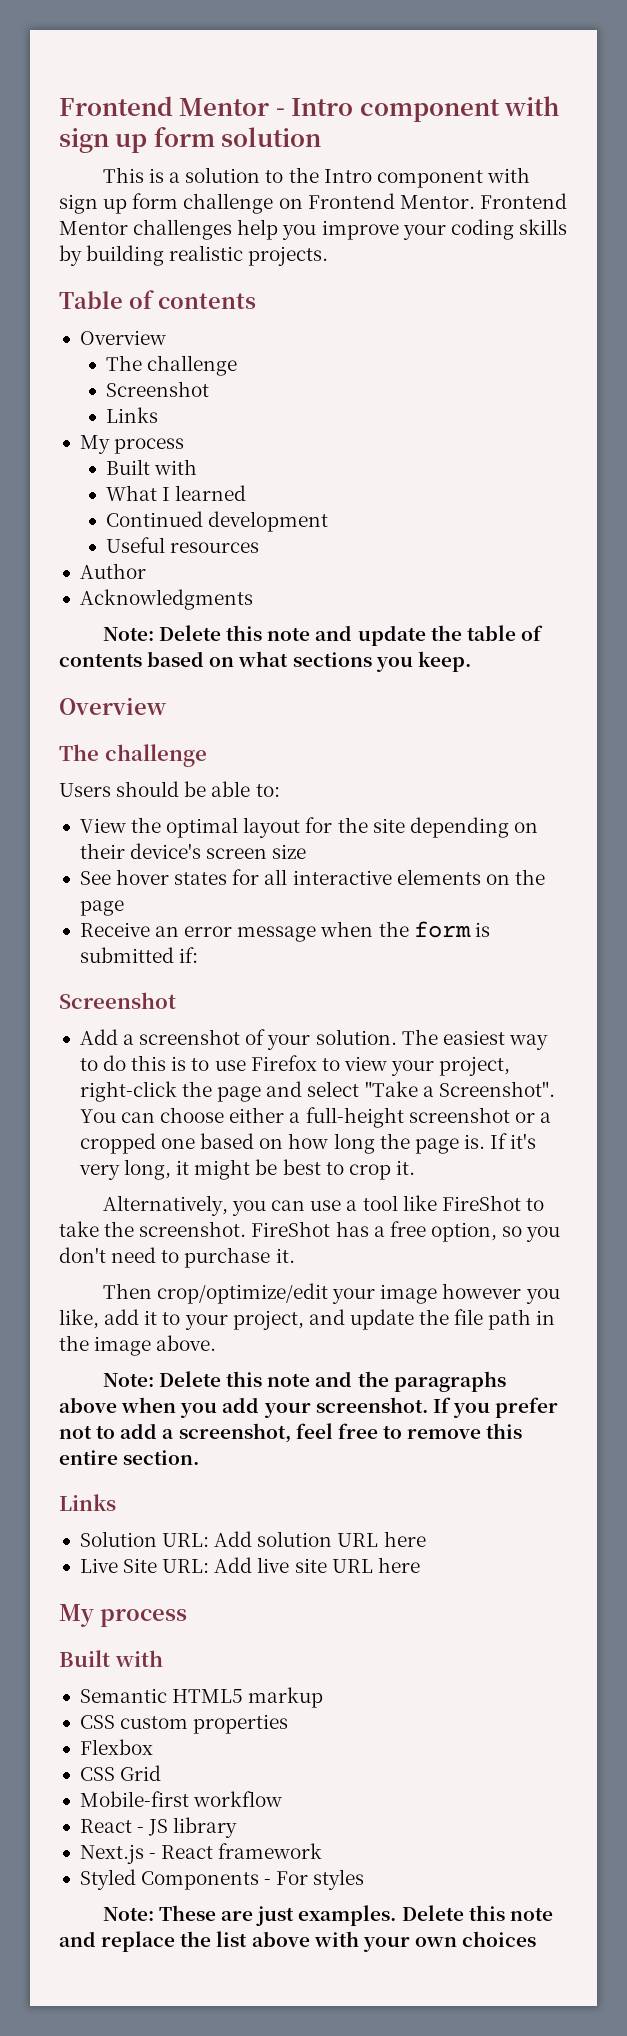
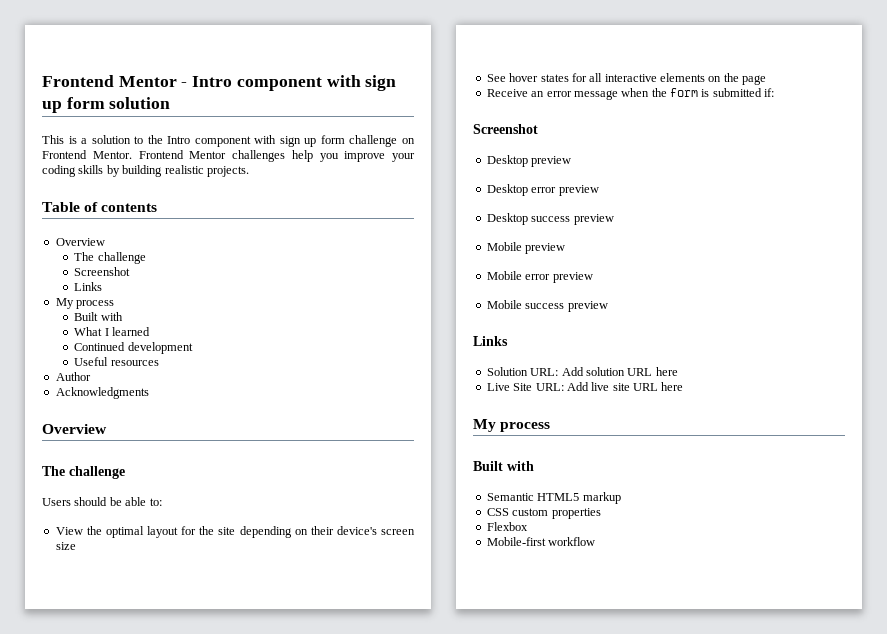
[102,625,543,646] [59,651,471,672] // Note: Delete this note and update the table of contents based on what sections you keep. -> (149, 393) none
[79,1029,548,1050] [79,1055,511,1076] [79,1081,555,1102] [79,1107,551,1128] [79,1133,537,1154] [78,1159,415,1180] [102,1195,544,1216] [59,1221,561,1242] [59,1247,295,1268] [102,1283,560,1304] [59,1309,556,1330] [59,1335,217,1356] [102,1371,506,1392] [59,1397,559,1418] [59,1423,523,1443] [59,1450,200,1465] Add a screenshot of your solution. The easiest way to do this is to use Firefox to view your project, right-click the page and select "Take a Screenshot". You can choose either a full-height screenshot or a cropped one based on how long the page is. If it's very long, it might be best to crop it. // Alternatively, you can use a tool like FireShot to take the screenshot. FireShot has a free option, so you don't need to purchase it. // Then crop/optimize/edit your image however you like, add it to your project, and update the file path in the image above. // Note: Delete this note and the paragraphs above when you add your screenshot. If you prefer not to add a screenshot, feel free to remove this entire section. -> [486,155,572,167] [486,184,599,196] [486,213,614,225] [486,242,566,254] [486,271,593,283] [486,300,608,312] Desktop preview // Desktop error preview // Desktop success preview // Mobile preview // Mobile error preview // Mobile success preview
[79,1765,162,1781] // CSS Grid -> (528, 526) none
[79,1817,238,1838] [79,1843,323,1864] [79,1869,365,1890] [102,1905,553,1926] [59,1931,537,1952] // React - JS library // Next.js - React framework // Styled Components - For styles // Note: These are just examples. Delete this note and replace the list above with your own choices -> (596, 541) none

